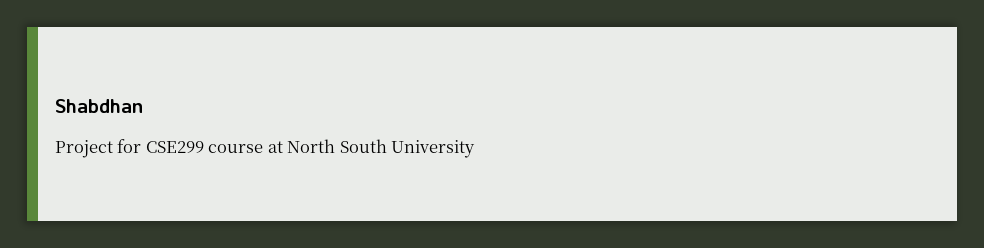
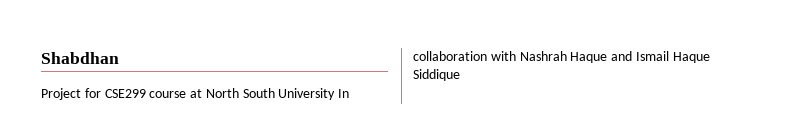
(476, 149) none -> [338,89,350,98] [413,51,710,63] [413,69,460,81] In collaboration with Nashrah Haque and Ismail Haque Siddique

